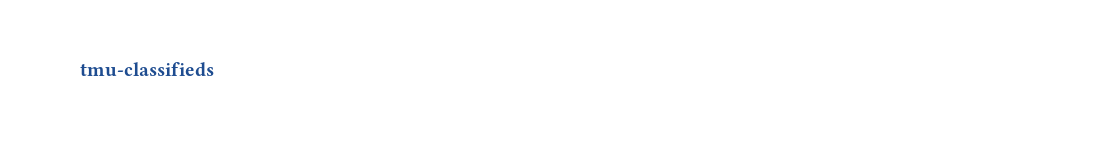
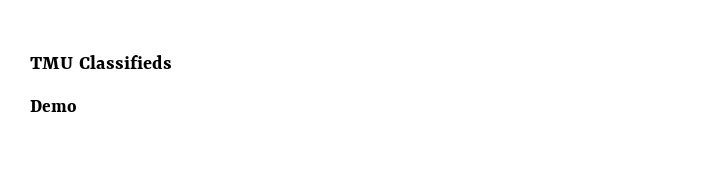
[80,62,214,77] tmu-classifieds -> [30,55,172,69] [30,100,77,112] TMU Classifieds // Demo

